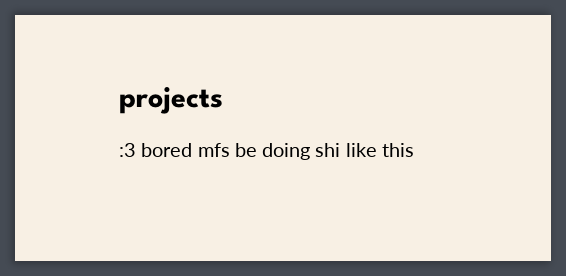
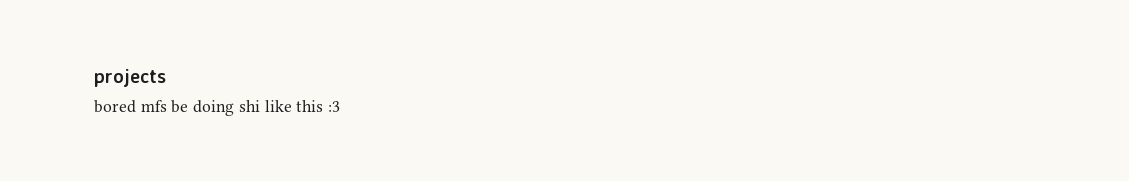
[119,143,136,157] :3 -> (166, 78) none
(414, 150) none -> [328,101,341,112] :3

